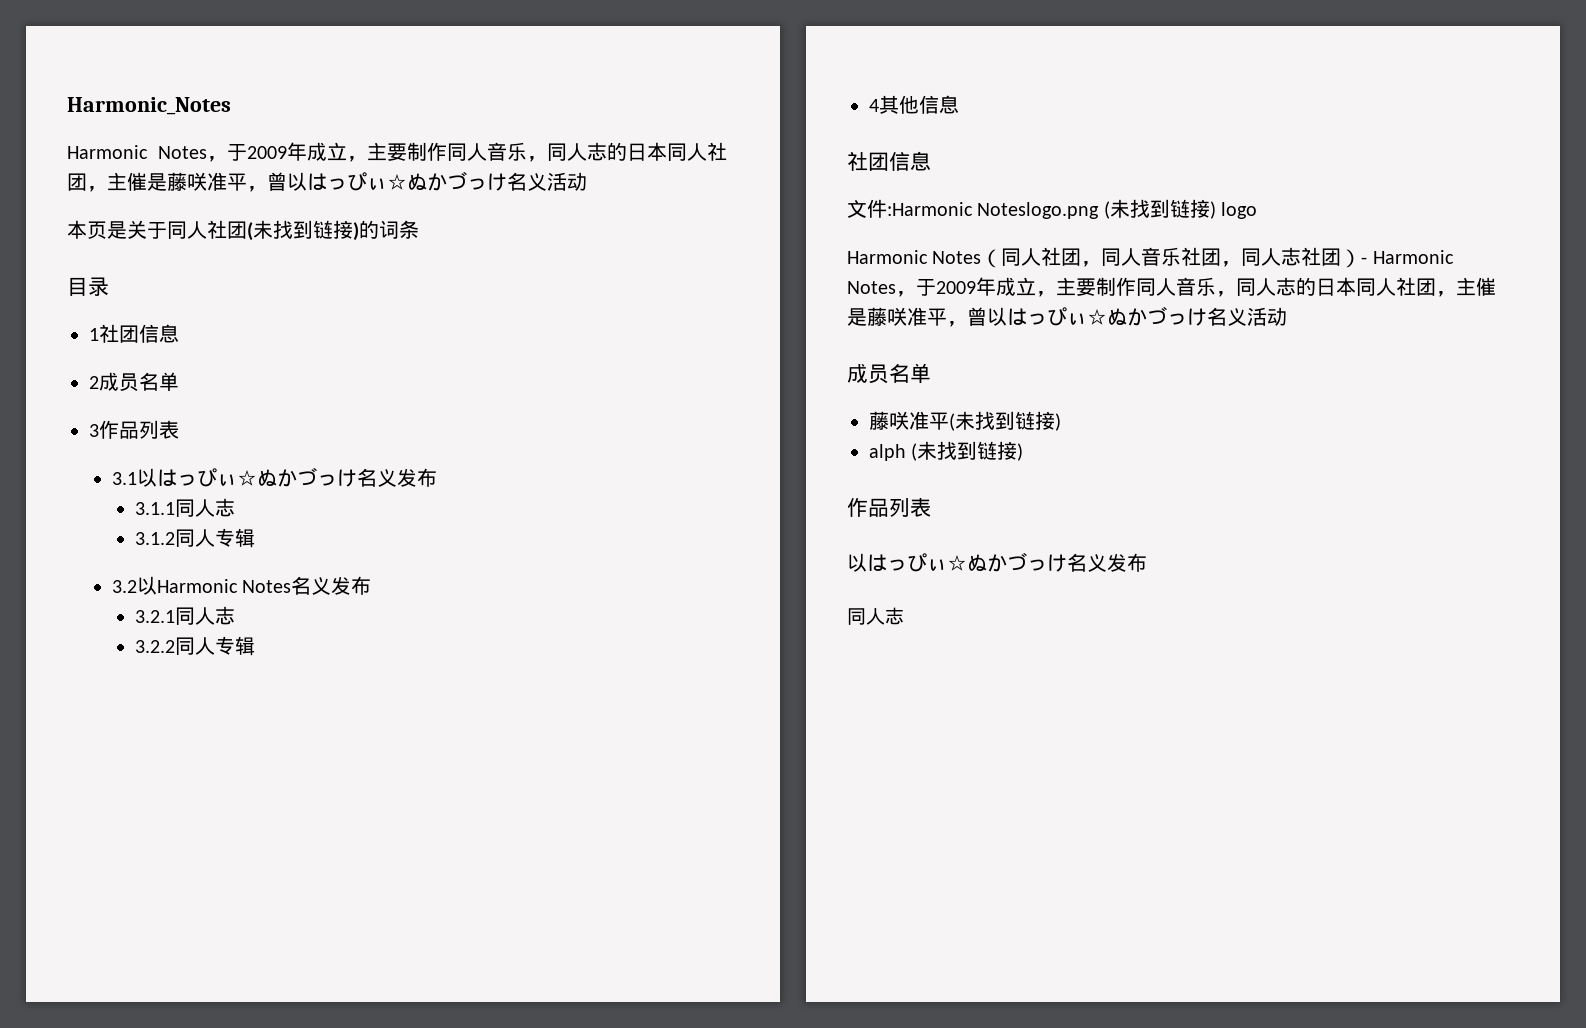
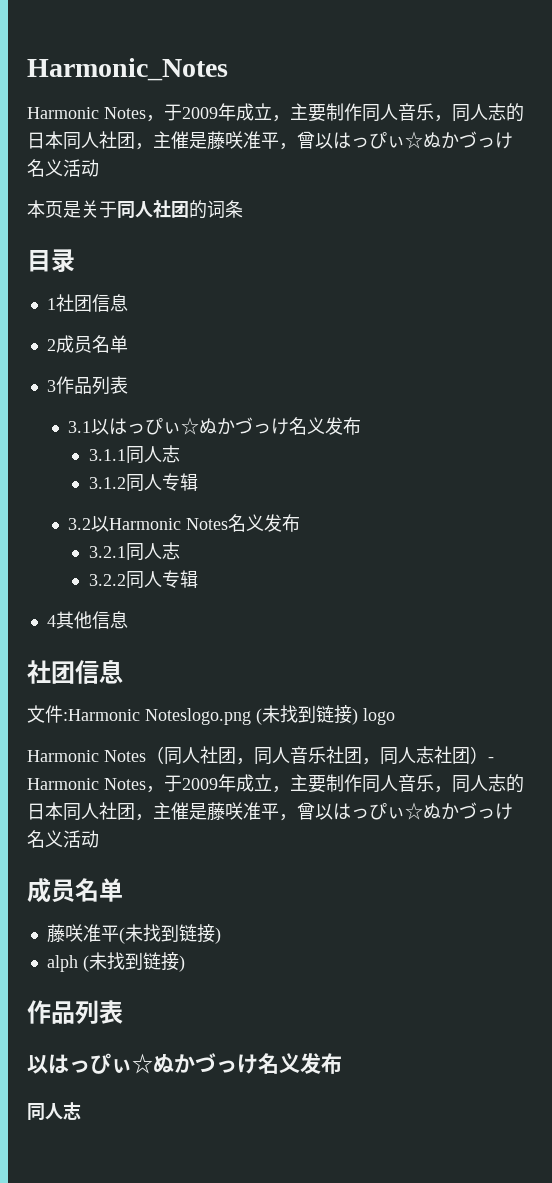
[247,220,359,241] (未找到链接) -> (189, 209) none

